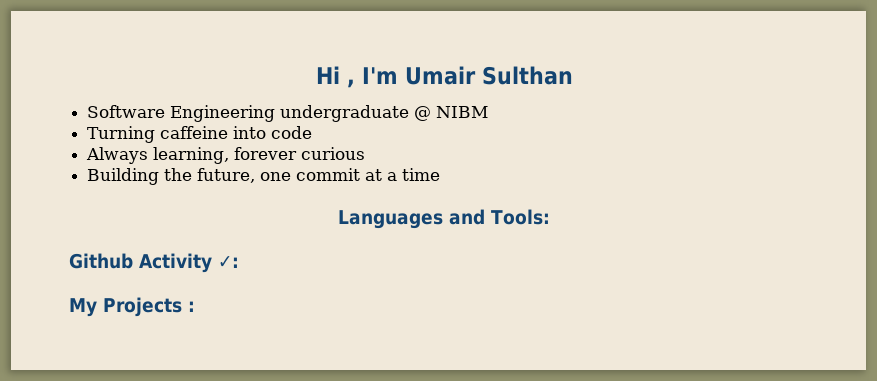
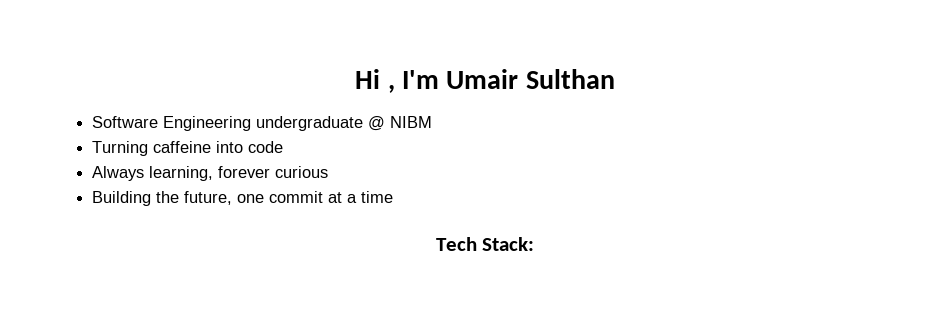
[338,209,551,229] [69,253,239,273] [69,297,195,317] Languages and Tools: // Github Activity ✓: // My Projects : -> [435,237,535,251] Tech Stack:

